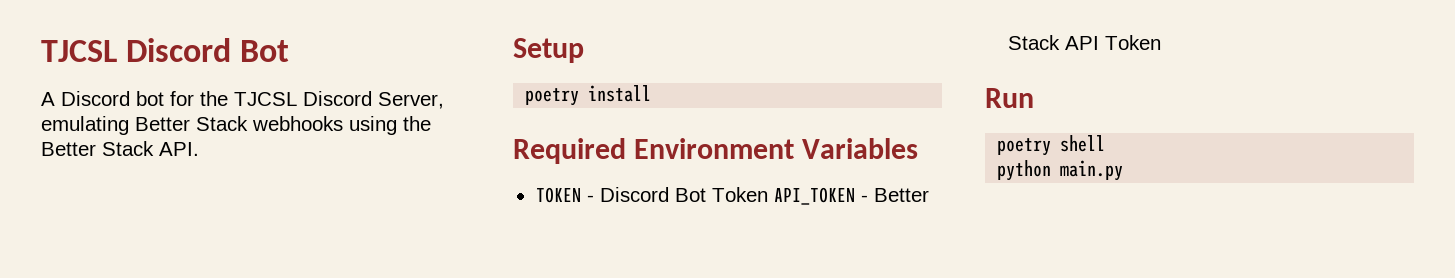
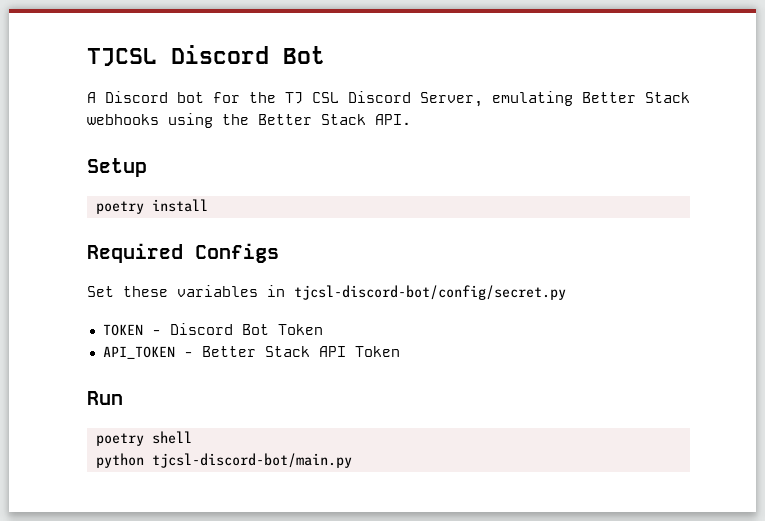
[234,92,297,106] TJCSL -> [285,92,339,104] TJ CSL
[633,138,918,159] Environment Variables -> [195,243,279,263] [87,285,566,300] Configs // Set these variables in tjcsl-discord-bot/config/secret.py
(768, 194) none -> (323, 329) //
[1060,160,1124,181] main.py -> [151,453,352,468] tjcsl-discord-bot/main.py

